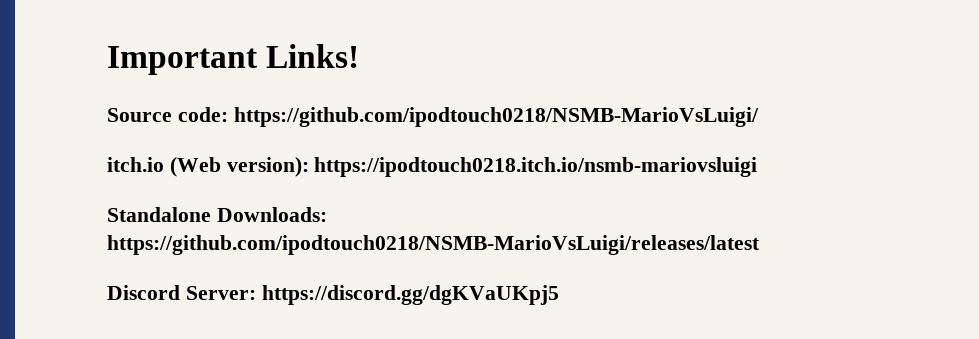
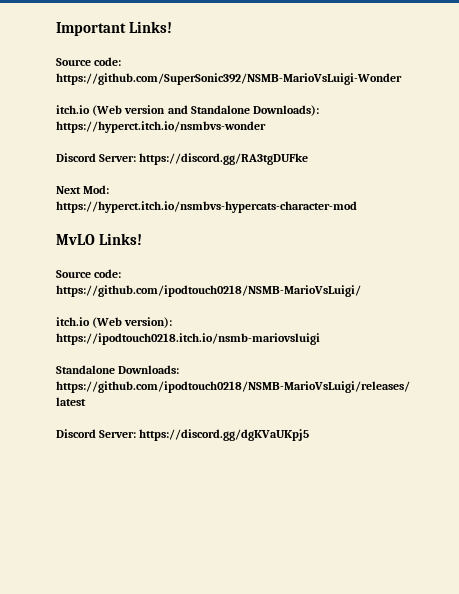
(360, 56) none -> [56,57,122,66] [56,73,402,85] [56,105,320,116] [56,121,266,133] [56,153,309,165] [56,185,110,194] [56,201,357,213] [56,233,143,245] // Source code: https://github.com/SuperSonic392/NSMB-MarioVsLuigi-Wonder // itch.io (Web version and Standalone Downloads): https://hyperct.itch.io/nsmbvs-wonder // Discord Server: https://discord.gg/RA3tgDUFke // Next Mod: https://hyperct.itch.io/nsmbvs-hypercats-character-mod // MvLO Links!

